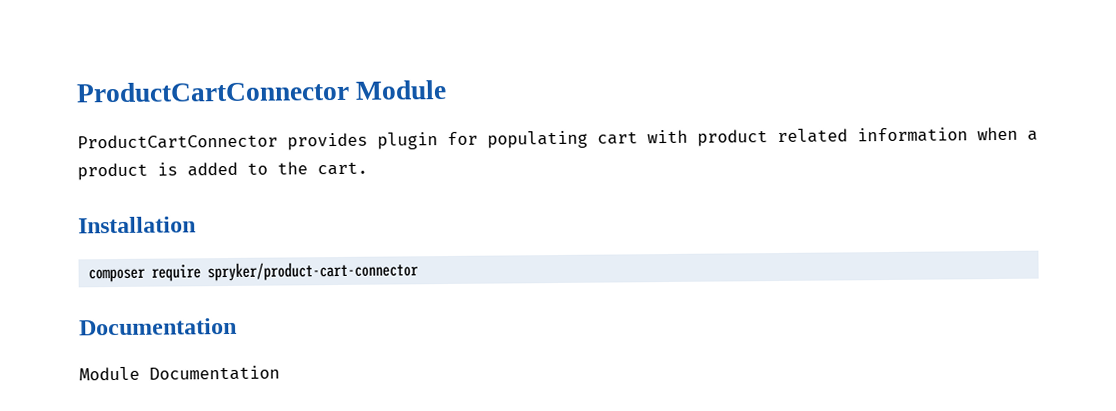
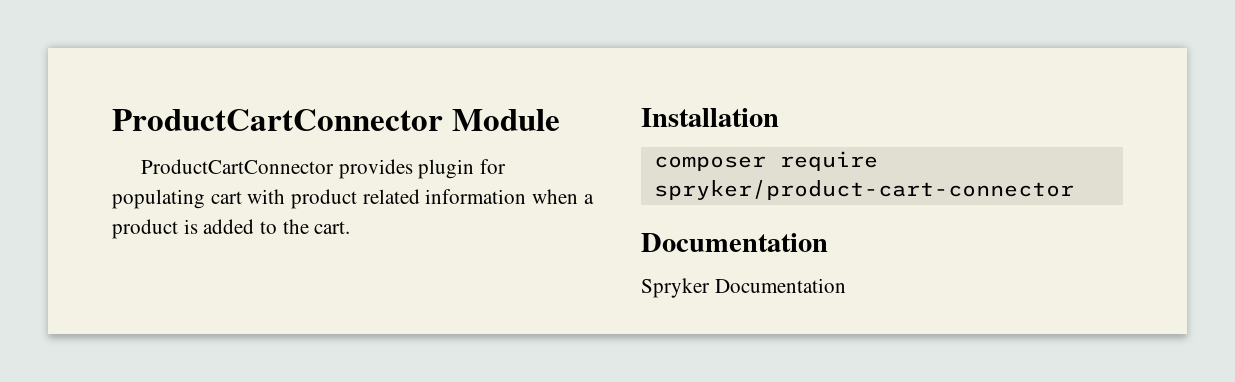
[79,366,140,381] Module -> [641,278,710,298] Spryker

